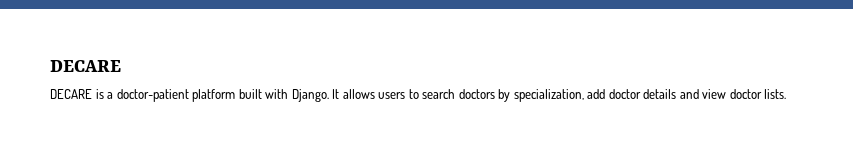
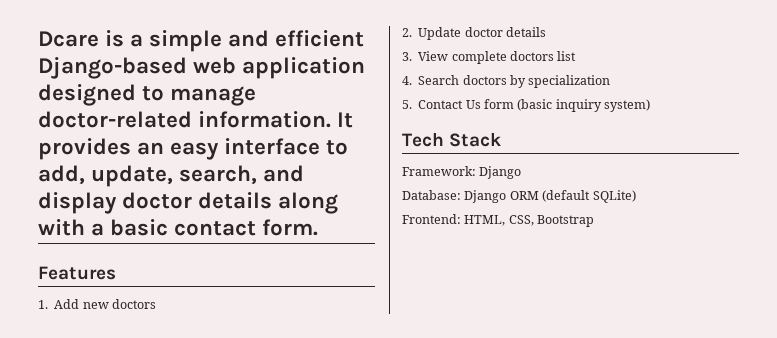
[50,60,121,72] [50,89,787,102] DECARE // DECARE is a doctor-patient platform built with Django. It allows users to search doctors by specialization, add doctor details and view doctor lists. -> [38,30,365,52] [38,57,366,79] [38,84,257,106] [38,111,354,128] [38,138,349,160] [38,165,305,187] [38,192,339,214] [38,219,319,236] [38,266,116,280] [38,299,156,309] [402,27,546,40] [402,51,577,64] [402,75,611,88] [402,99,651,112] [402,132,502,147] [402,166,522,179] [402,190,636,203] [402,214,595,227] Dcare is a simple and efficient Django-based web application designed to manage doctor-related information. It provides an easy interface to add, update, search, and display doctor details along with a basic contact form. // Features // 1. Add new doctors // 2. Update doctor details // 3. View complete doctors list // 4. Search doctors by specialization // 5. Contact Us form (basic inquiry system) // Tech Stack // Framework: Django // Database: Django ORM (default SQLite) // Frontend: HTML, CSS, Bootstrap

